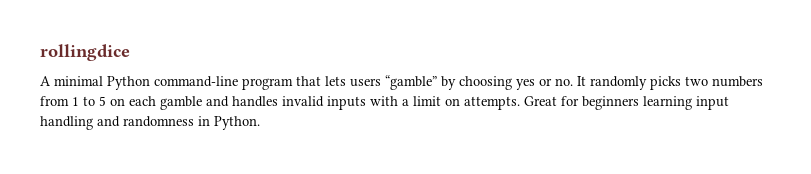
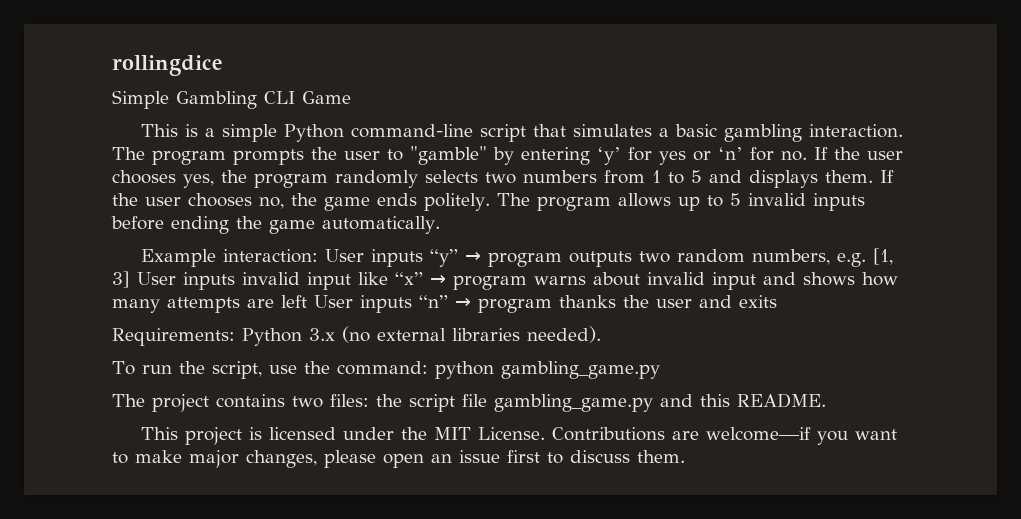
[40,75,681,90] A minimal Python command-line program that lets users “gamble” by choosing yes or no. It randomly picks -> [112,90,351,109] [141,124,904,142] [112,146,903,165] [112,170,478,188] Simple Gambling CLI Game // This is a simple Python command-line script that simulates a basic gambling interaction. The program prompts the user to "gamble" by entering ‘y’ for yes or ‘n’ for no. If the user chooses yes, the program randomly selects
[110,96,729,110] [40,116,260,130] on each gamble and handles invalid inputs with a limit on attempts. Great for beginners learning input handling and randomness in Python. -> [709,170,894,188] [112,193,865,211] [111,216,440,234] [141,248,894,267] [112,271,898,290] [112,295,777,313] [112,326,601,346] [112,361,660,379] [112,393,826,412] [141,427,898,445] [112,450,685,468] and displays them. If the user chooses no, the game ends politely. The program allows up to 5 invalid inputs before ending the game automatically. // Example interaction: User inputs “y” → program outputs two random numbers, e.g. [1, 3] User inputs invalid input like “x” → program warns about invalid input and shows how many attempts are left User inputs “n” → program thanks the user and exits // Requirements: Python 3.x (no external libraries needed). // To run the script, use the command: python gambling_game.py // The project contains two files: the script file gambling_game.py and this README. // This project is licensed under the MIT License. Contributions are welcome—if you want to make major changes, please open an issue first to discuss them.

